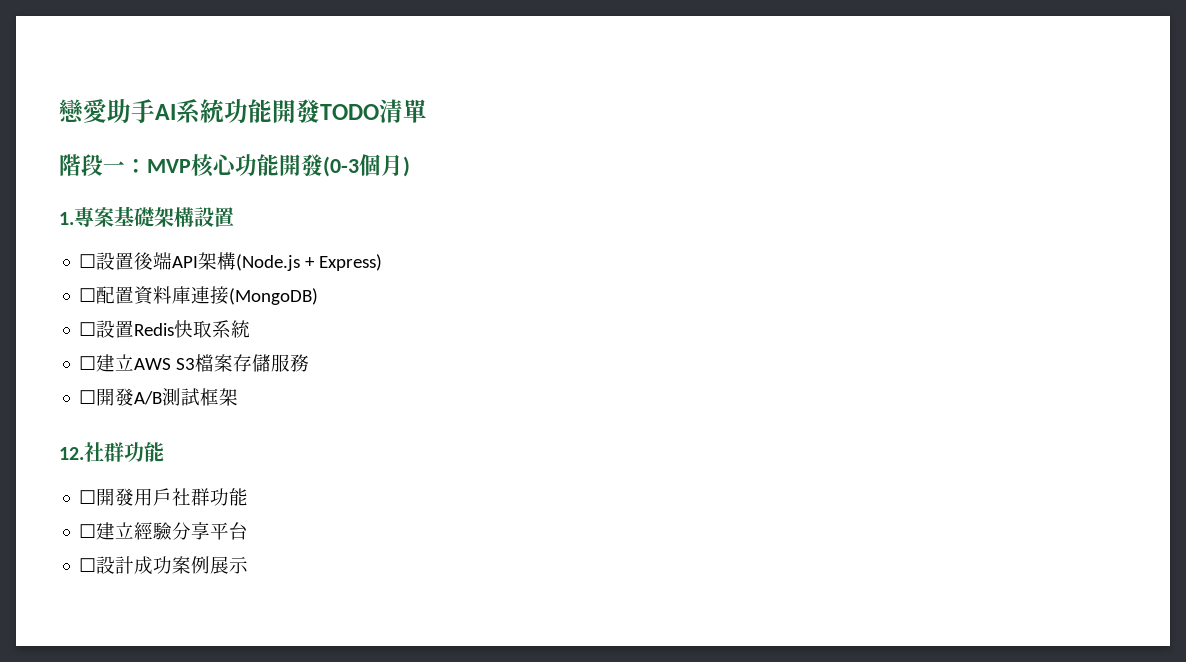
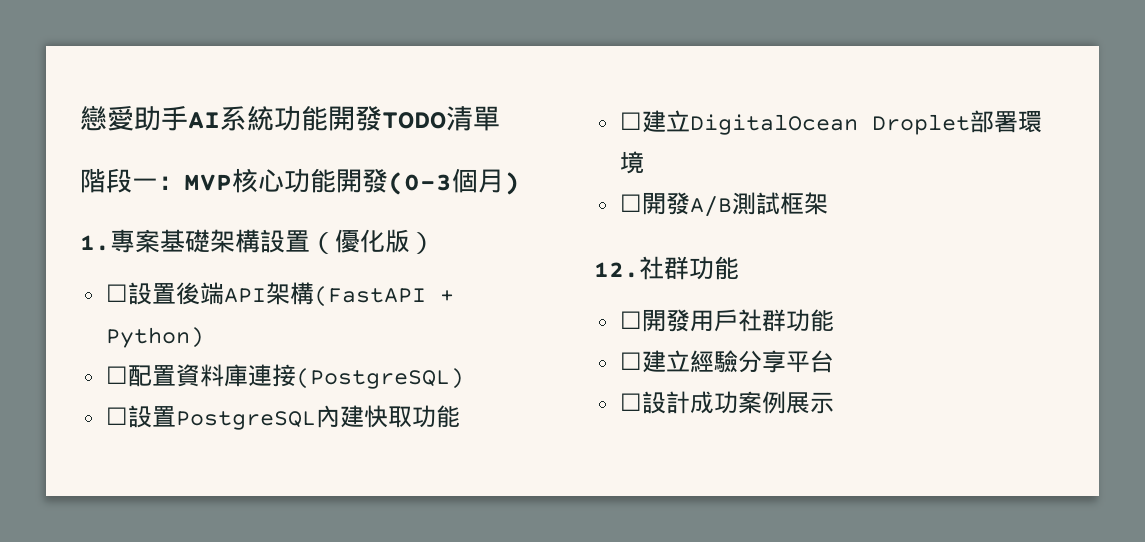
(234, 217) none -> [310,229,435,254] （優化版）
[236,254,383,271] (Node.js + Express) -> [313,286,454,307] [105,327,204,348] (FastAPI + Python)
[229,288,319,305] [79,320,251,338] [79,354,310,372] (MongoDB) // ☐設置Redis快取系統 // ☐建立AWS S3檔案存儲服務 -> [295,368,464,389] [105,405,460,430] [619,110,1042,135] [619,151,644,174] (PostgreSQL) // ☐設置PostgreSQL內建快取功能 // ☐建立DigitalOcean Droplet部署環境

